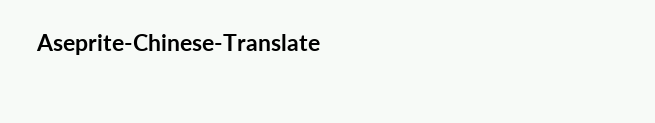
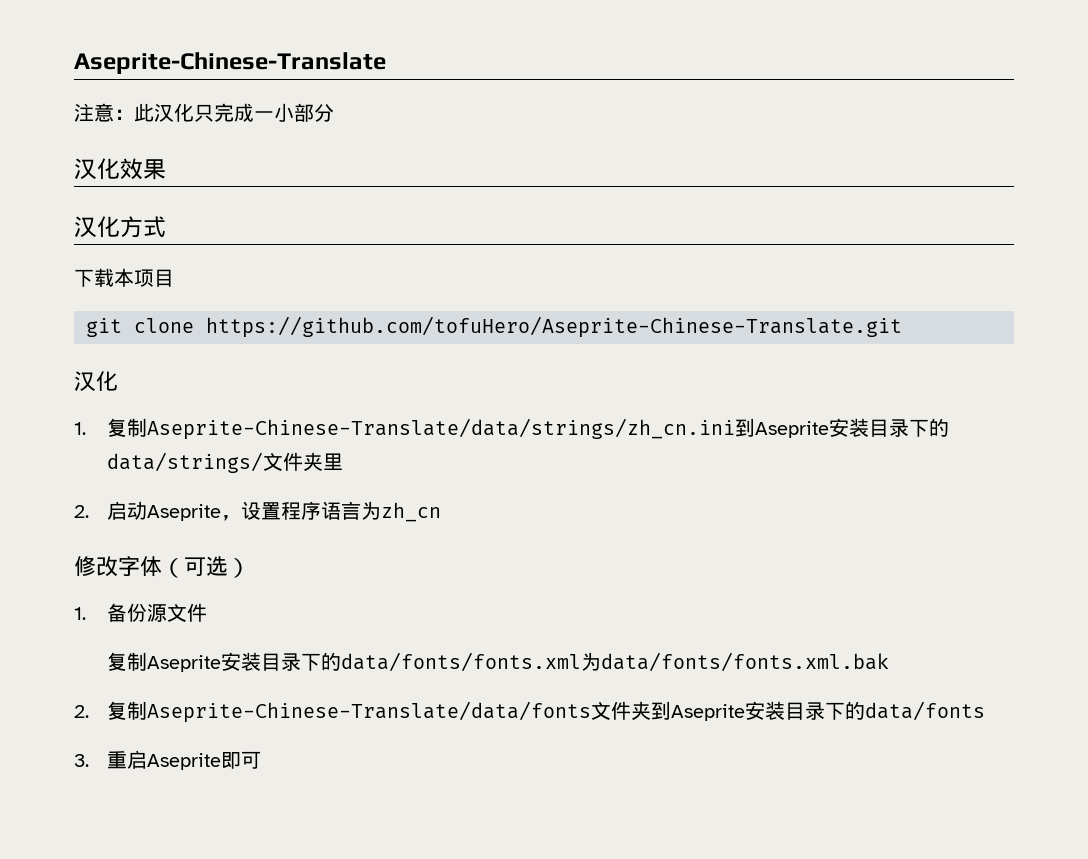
(320, 44) none -> [74,103,334,122] [74,158,166,180] [74,216,166,238] [74,268,174,287] [86,316,902,338] [74,371,118,391] [74,418,950,440] [107,452,344,473] [74,501,442,522] [74,556,250,578] [74,603,208,622] [107,652,890,672] [74,701,986,723] [74,750,262,770] // 注意：此汉化只完成一小部分 // 汉化效果 // 汉化方式 // 下载本项目 // git clone https://github.com/tofuHero/Aseprite-Chinese-Translate.git // 汉化 // 1.复制Aseprite-Chinese-Translate/data/strings/zh_cn.ini到Aseprite安装目录下的data/strings/文件夹里 // 2.启动Aseprite，设置程序语言为zh_cn // 修改字体（可选） // 1.备份源文件 // 复制Aseprite安装目录下的data/fonts/fonts.xml为data/fonts/fonts.xml.bak // 2.复制Aseprite-Chinese-Translate/data/fonts文件夹到Aseprite安装目录下的data/fonts // 3.重启Aseprite即可

